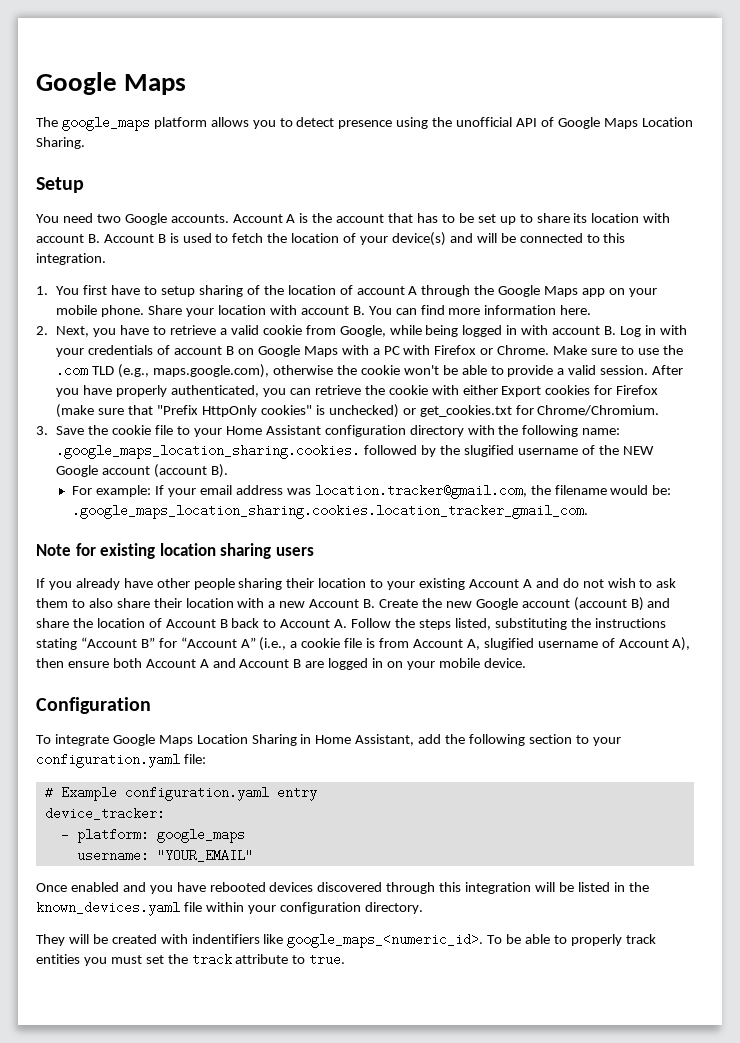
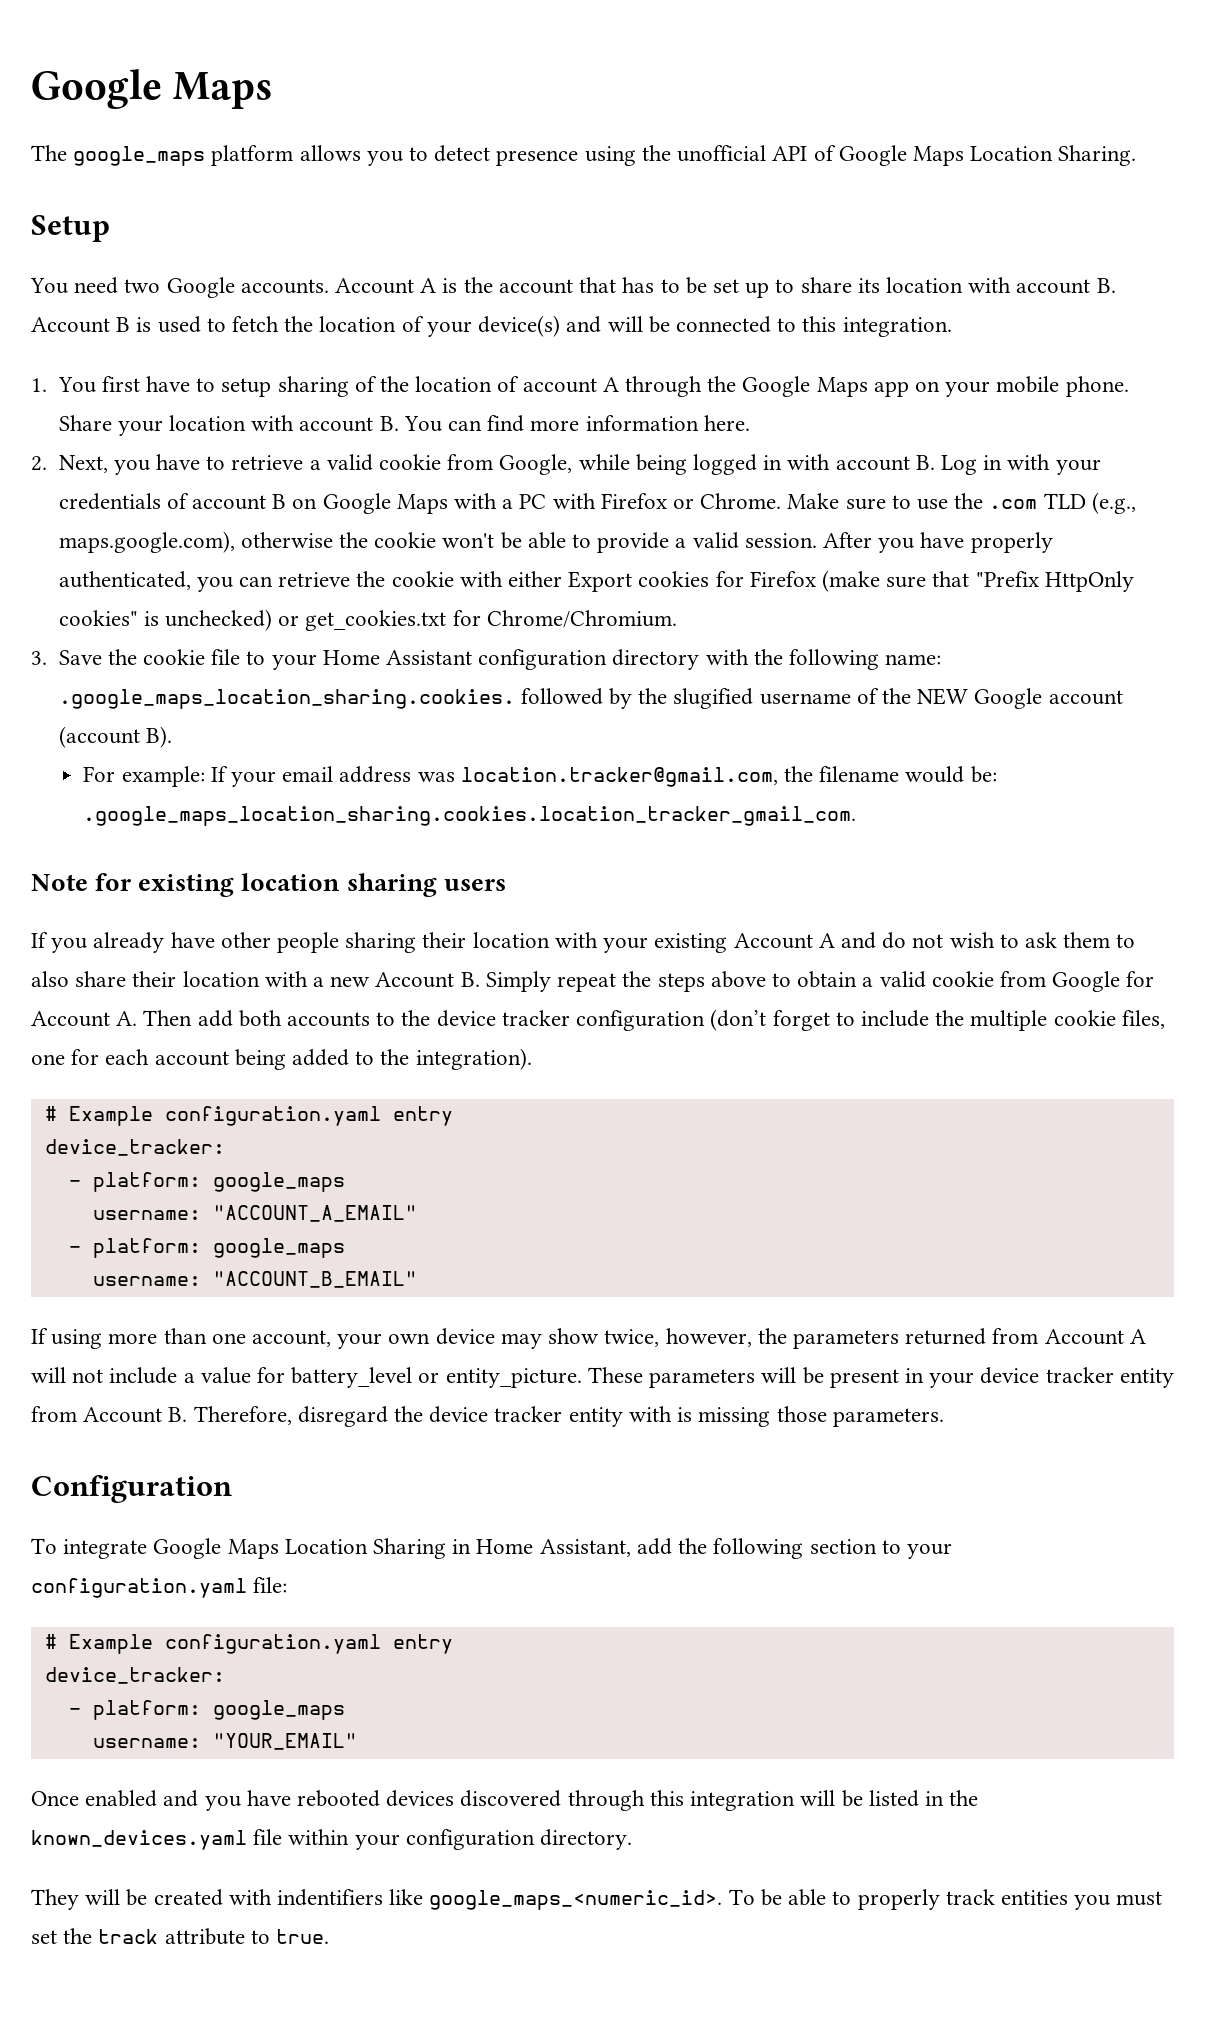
[370,579,384,588] to -> [554,932,598,948] with
[379,597,671,611] [36,618,666,630] [36,637,691,651] [36,658,526,670] Create the new Google account (account B) and share the location of Account B back to Account A. Follow the steps listed, substituting the instructions stating “Account B” for “Account A” (i.e., a cookie file is from Account A, slugified username of Account A), then ensure both Account A and Account B are logged in on your mobile device. -> [485,971,1155,992] [31,1009,1165,1031] [31,1048,532,1070] [44,1106,453,1126] [44,1139,225,1156] [68,1172,345,1192] [92,1205,417,1222] [68,1238,345,1258] [92,1271,417,1288] [31,1328,1146,1349] [31,1367,1174,1388] [31,1406,944,1427] Simply repeat the steps above to obtain a valid cookie from Google for Account A. Then add both accounts to the device tracker configuration (don’t forget to include the multiple cookie files, one for each account being added to the integration). // # Example configuration.yaml entry // device_tracker: // - platform: google_maps // username: "ACCOUNT_A_EMAIL" // - platform: google_maps // username: "ACCOUNT_B_EMAIL" // If using more than one account, your own device may show twice, however, the parameters returned from Account A will not include a value for battery_level or entity_picture. These parameters will be present in your device tracker entity from Account B. Therefore, disregard the device tracker entity with is missing those parameters.

